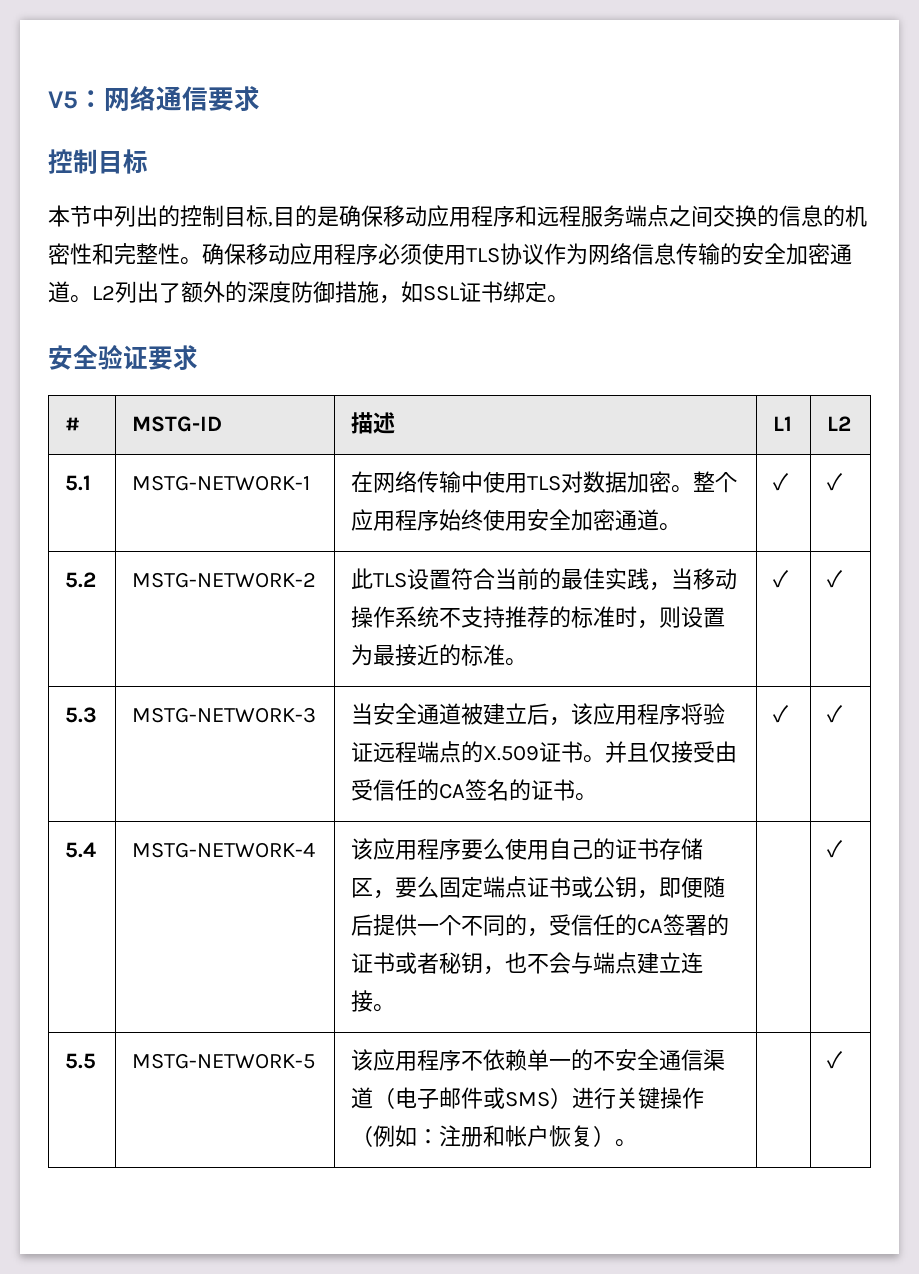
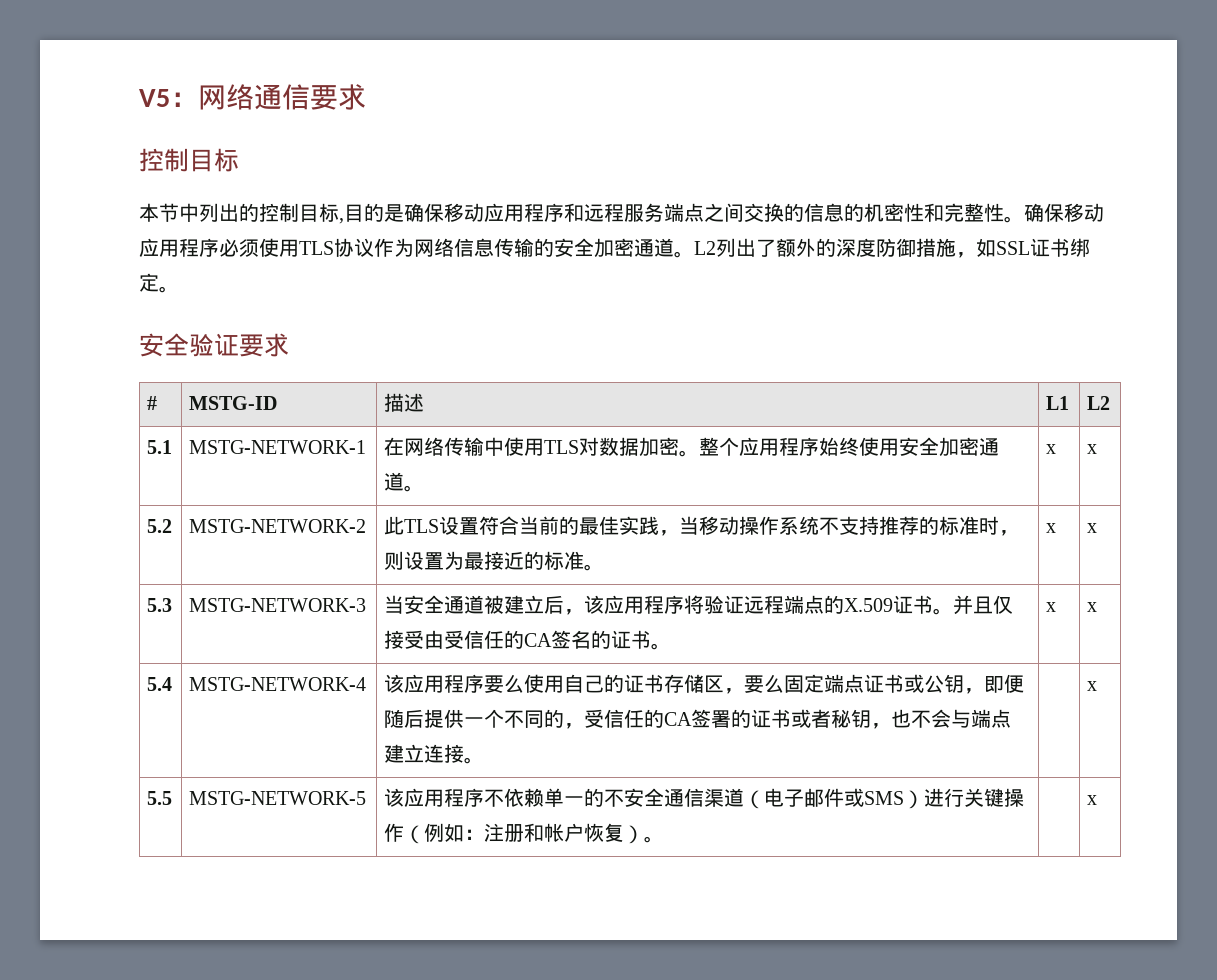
[773,472,790,491] [827,472,844,491] ✓ | ✓ -> [1046,444,1057,454] [1087,444,1098,454] x | x
[773,569,790,588] [827,569,844,588] ✓ | ✓ -> [1046,523,1057,533] [1087,523,1098,533] x | x
[773,704,790,723] [827,704,844,723] ✓ | ✓ -> [1046,602,1057,612] [1087,602,1098,612] x | x
[827,839,844,858] ✓ -> [1087,681,1098,691] x
[827,1050,844,1069] ✓ -> [1087,795,1098,805] x

